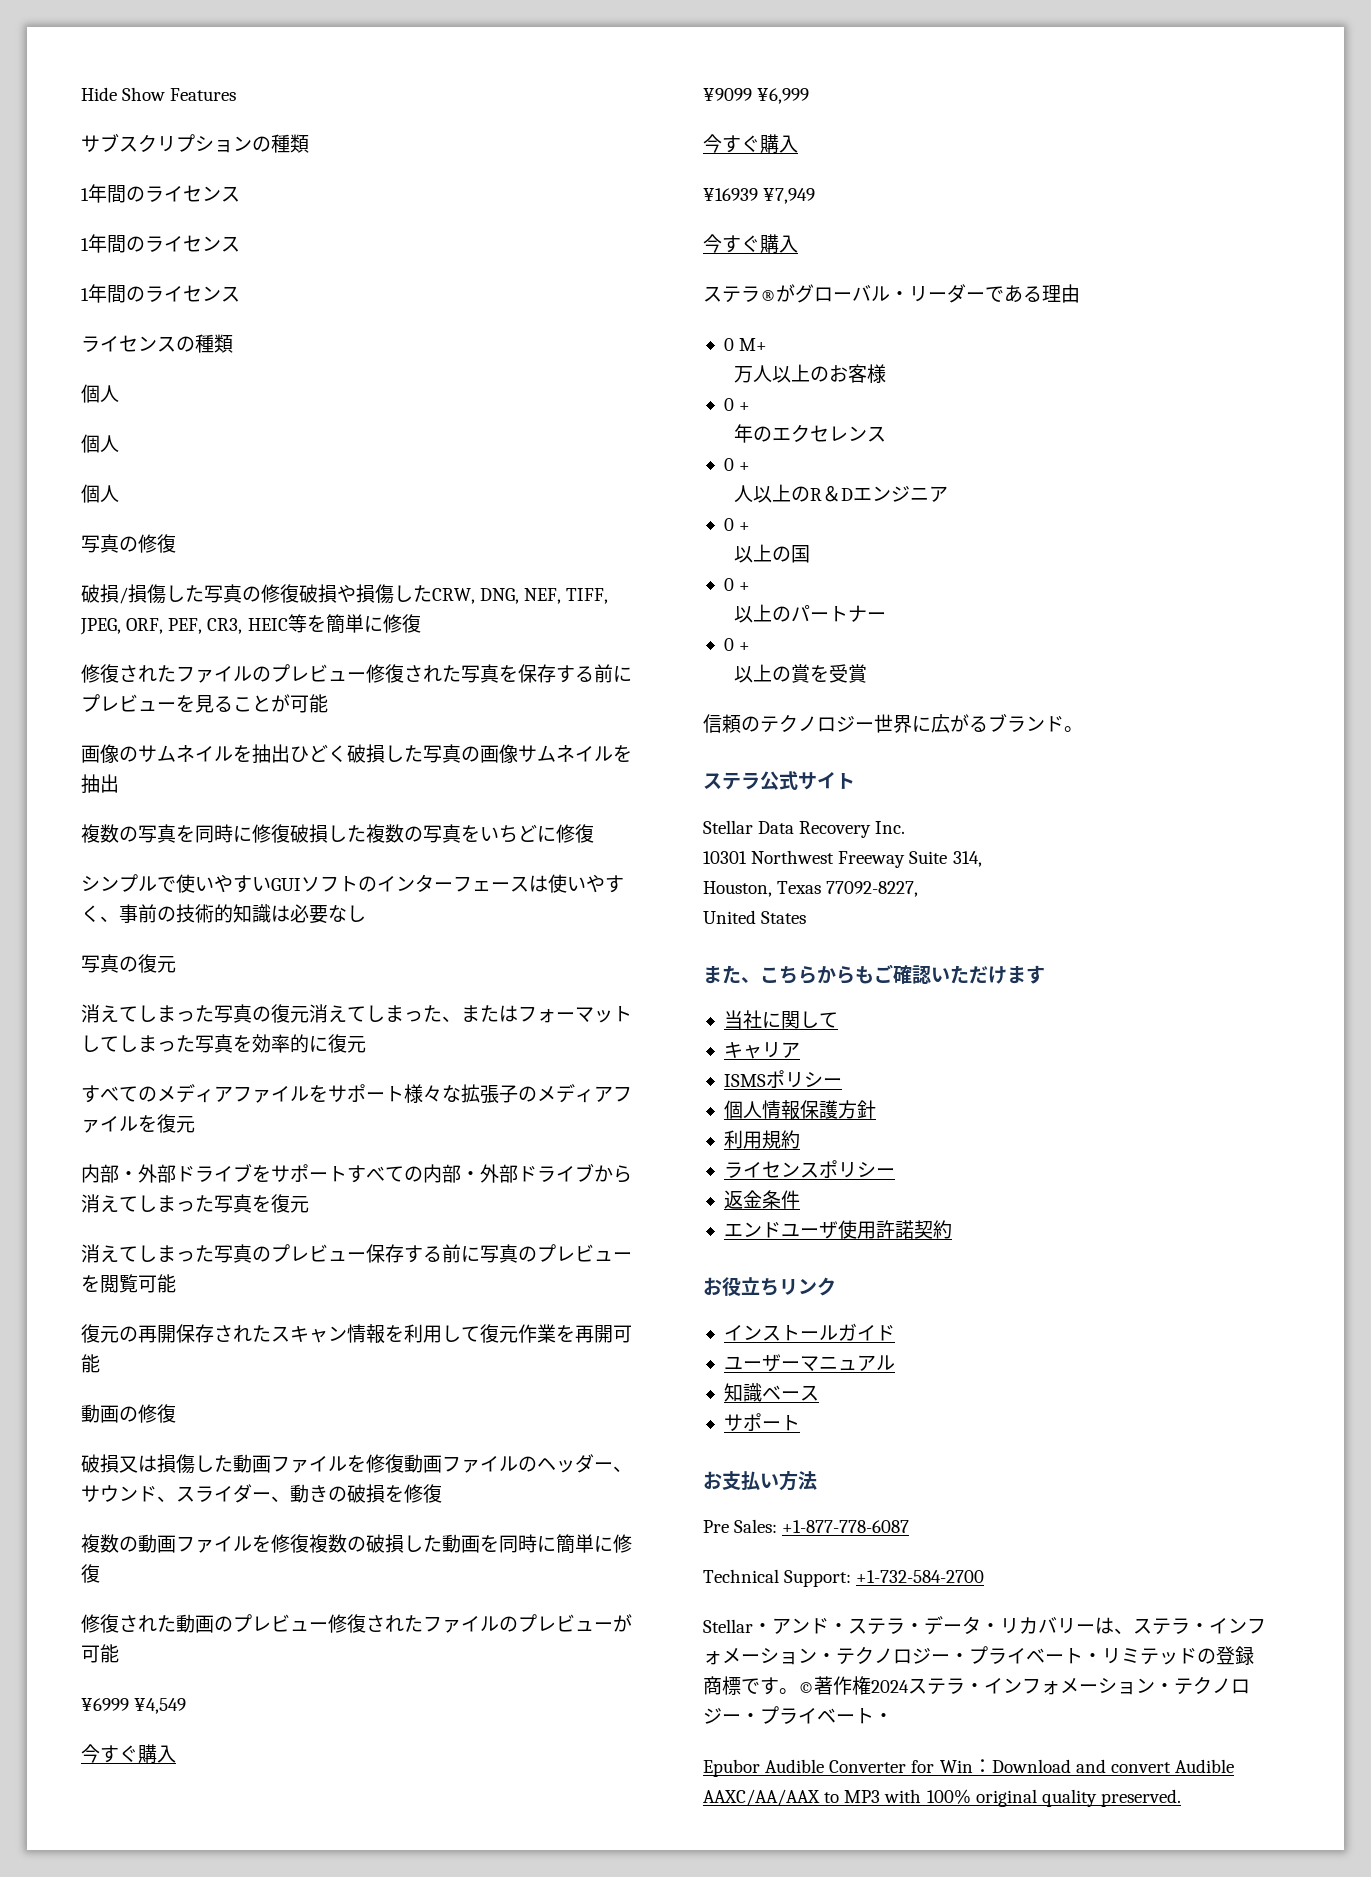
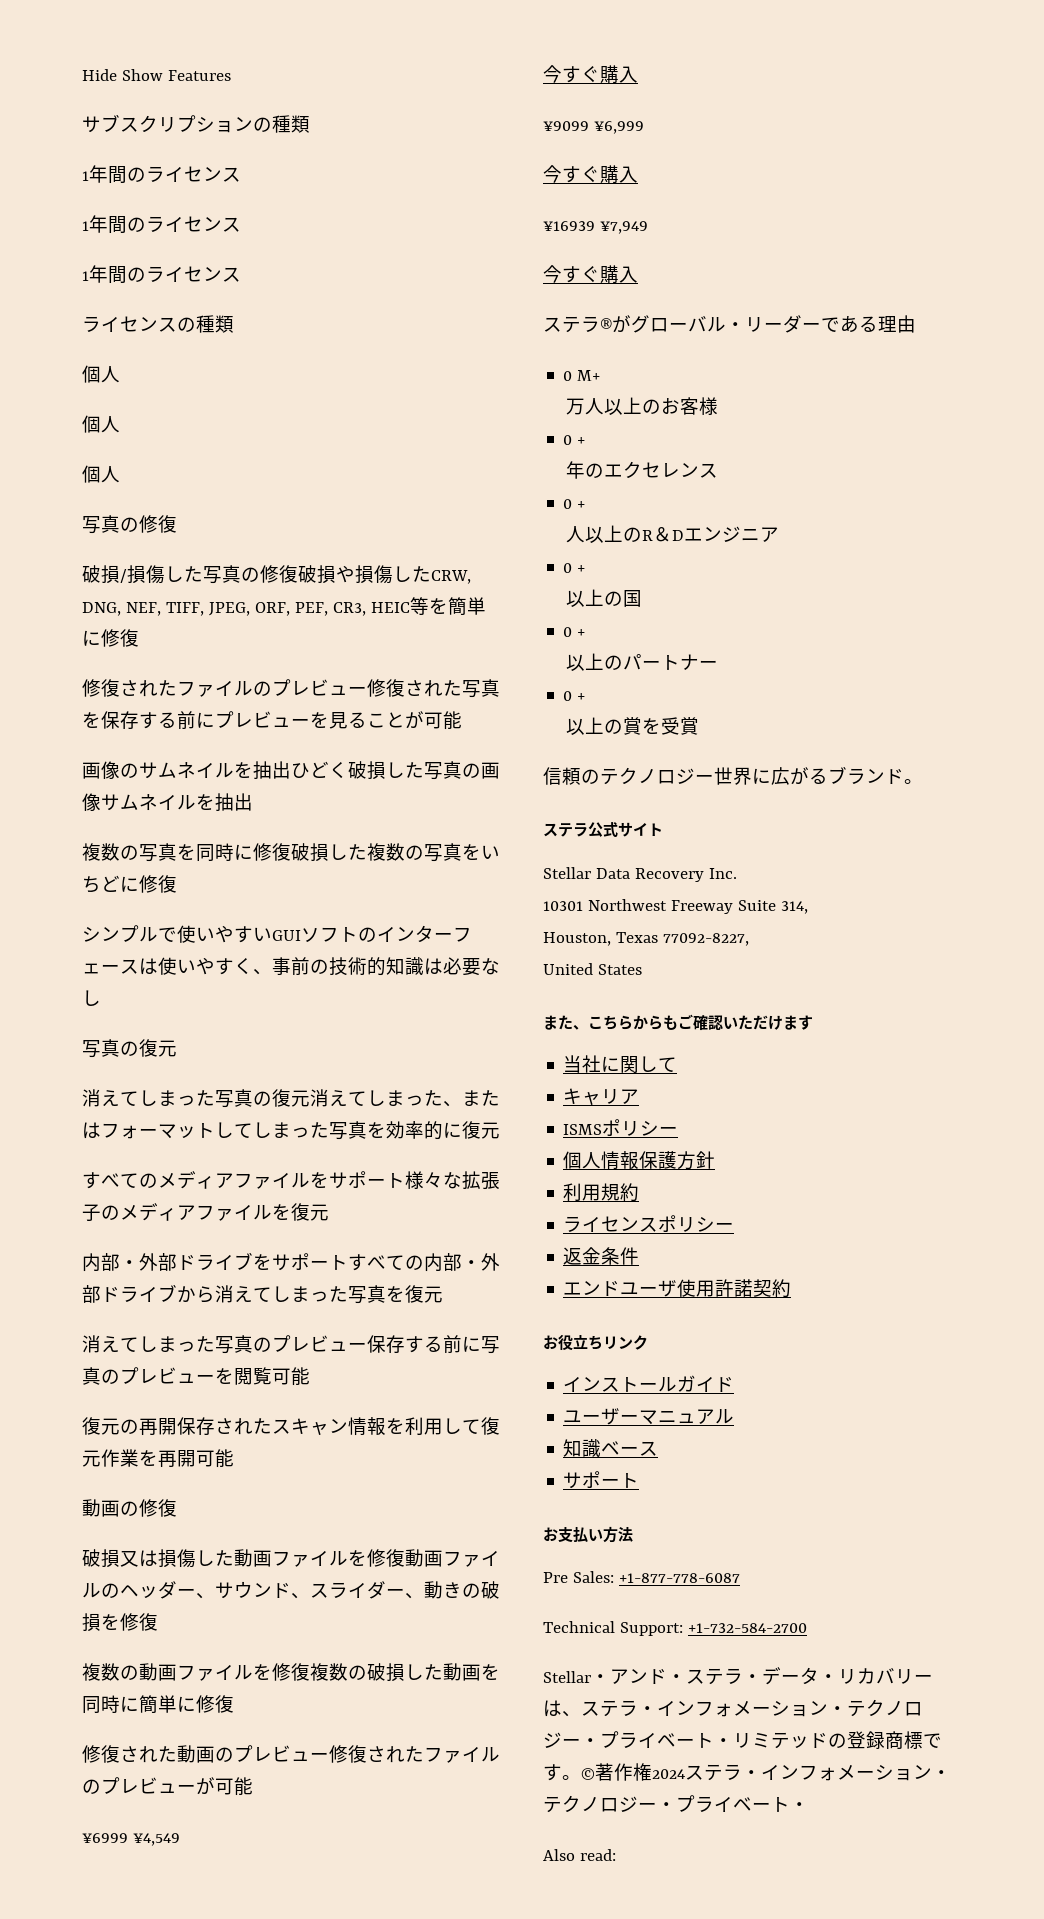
[703,1759,1234,1777] [703,1789,1181,1807] Epubor Audible Converter for Win：Download and convert Audible AAXC/AA/AAX to MP3 with 100% original quality preserved. -> [543,1849,616,1861] Also read:

